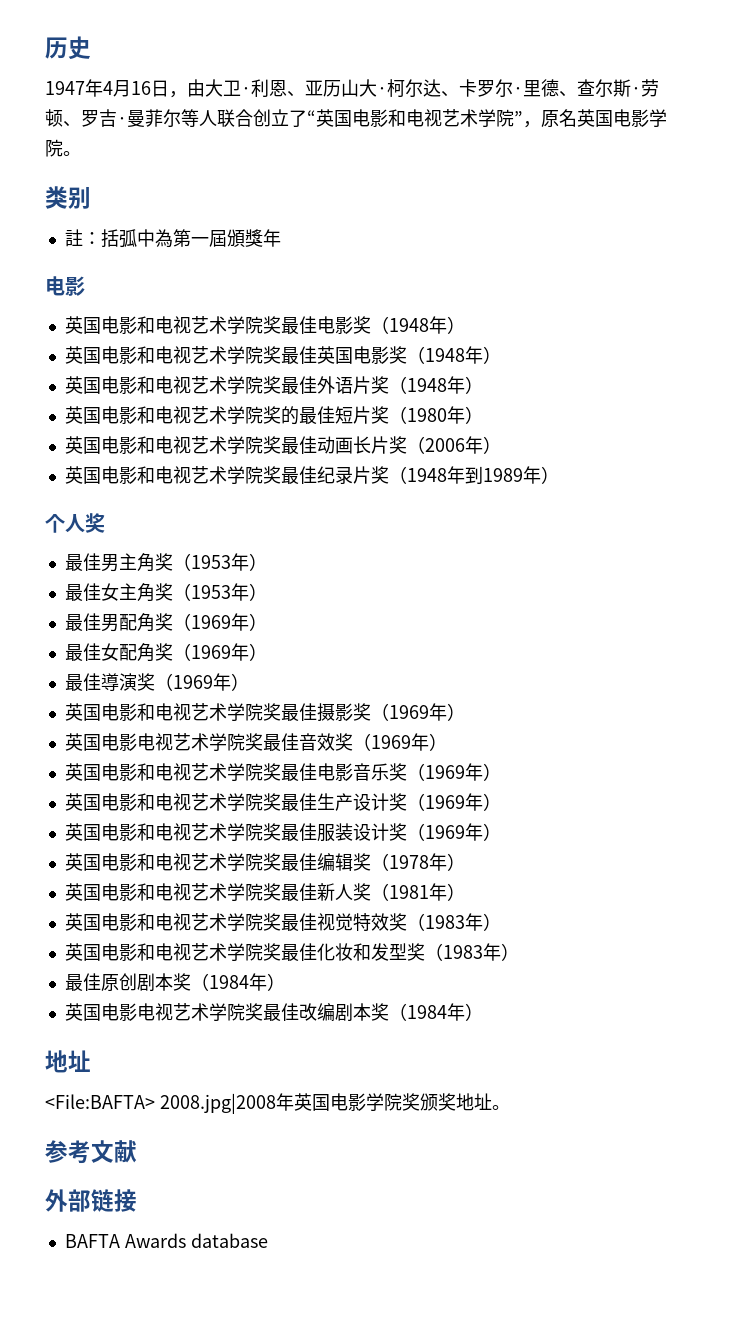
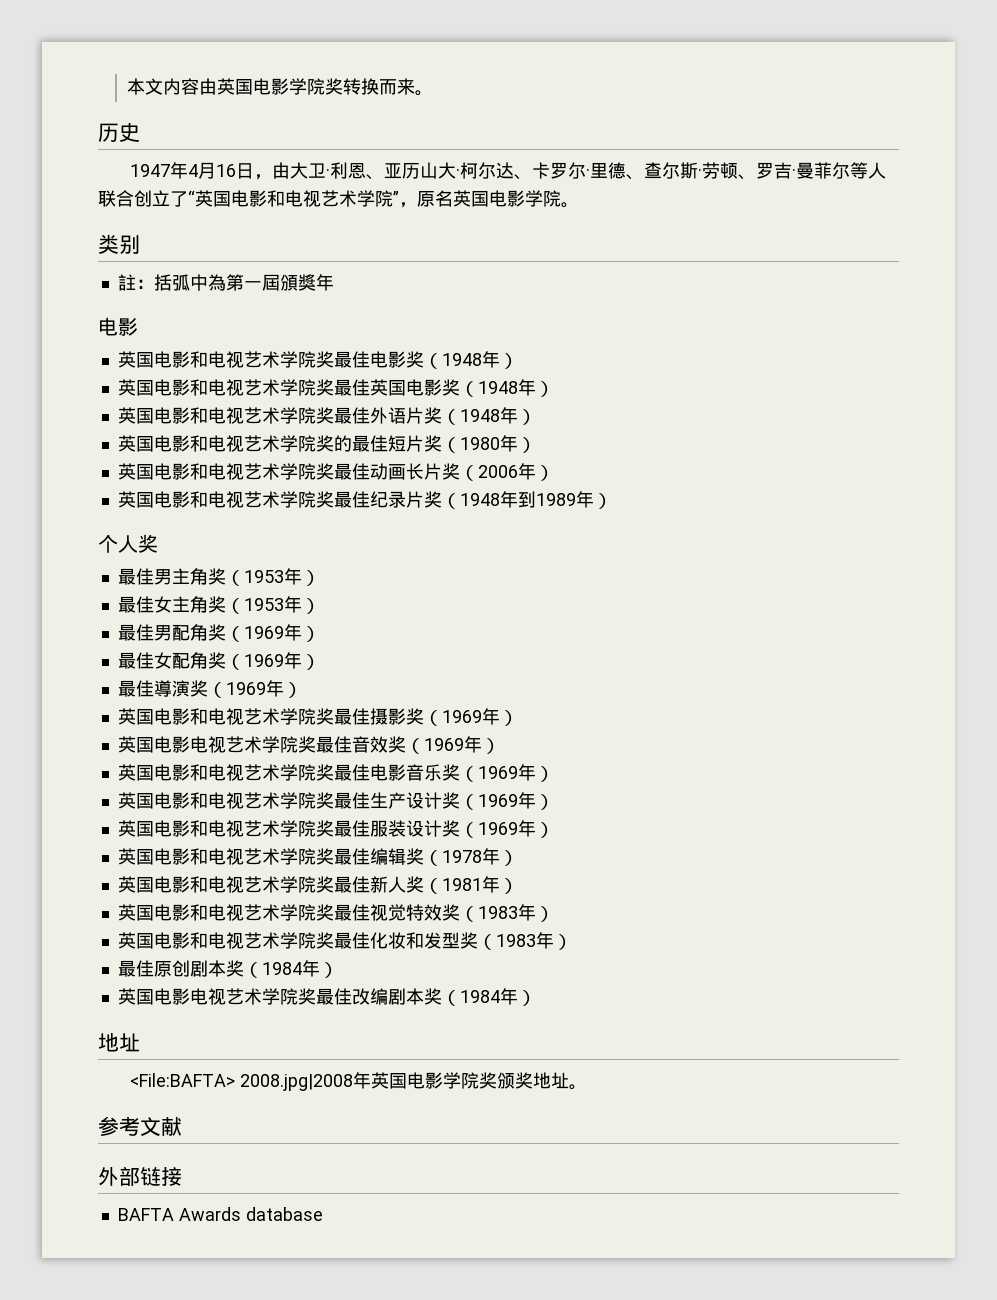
(45, 48) none -> [127,78,434,96] 本文内容由英国电影学院奖转换而来。 //

